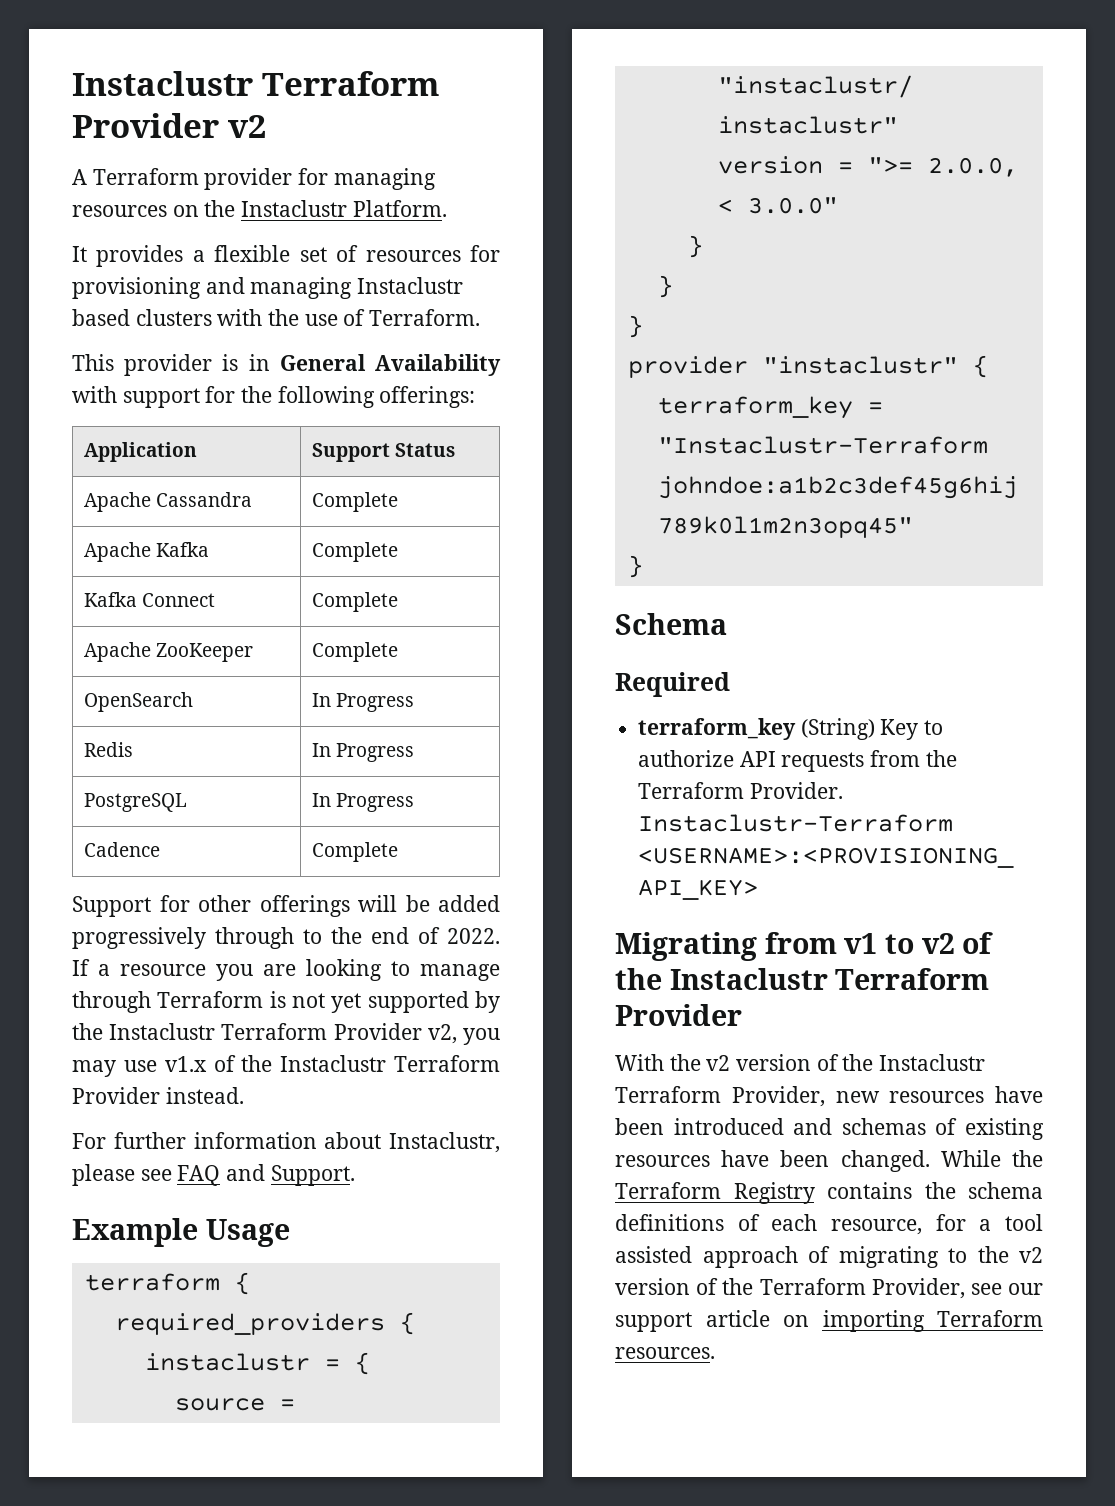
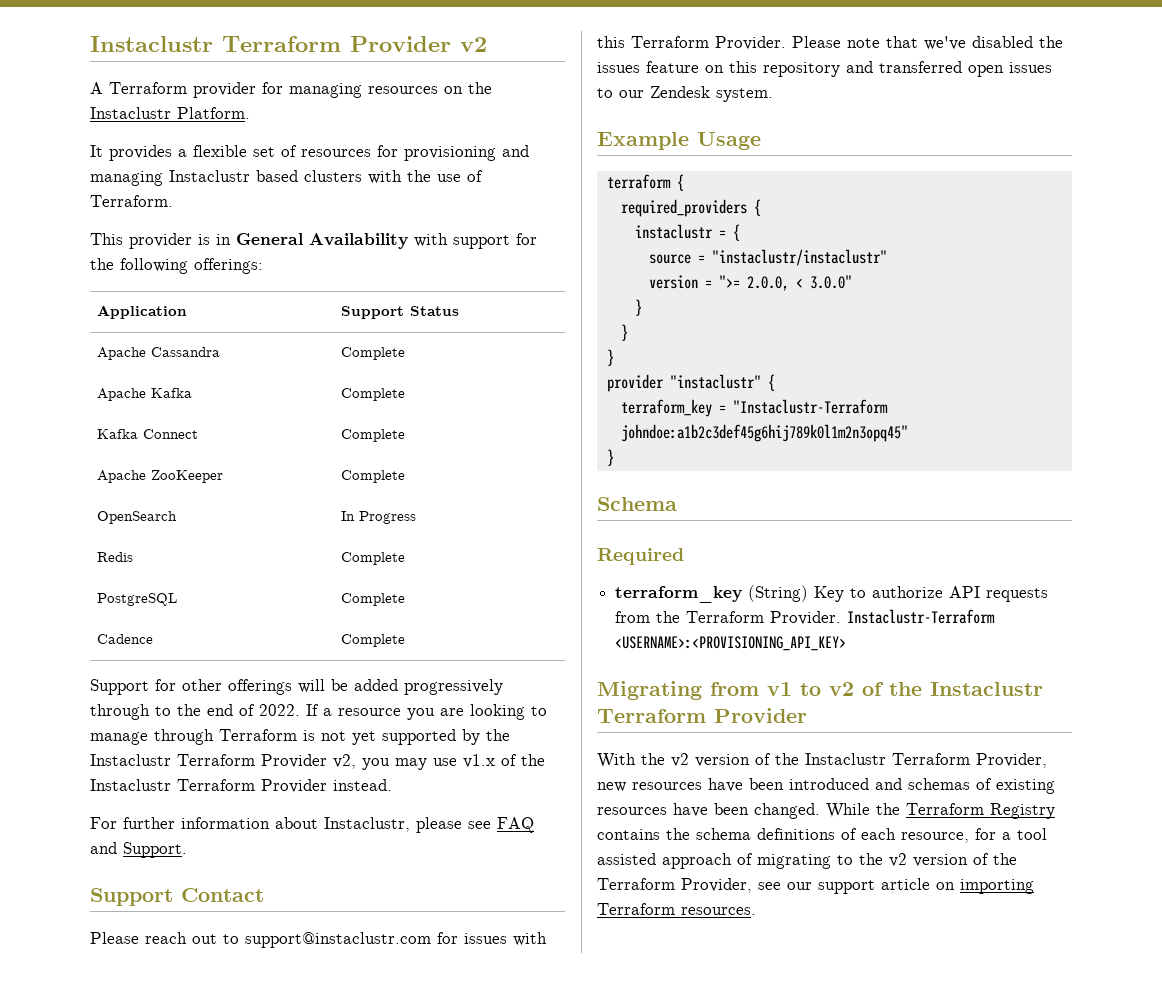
[311,743,414,762] In Progress -> [340,552,405,565] Complete
[311,793,414,812] In Progress -> [340,593,405,606] Complete
(355, 1175) none -> [90,888,264,906] [90,932,547,948] [597,36,1063,50] [597,61,1052,77] [597,86,773,102] // Support Contact // Please reach out to support@instaclustr.com for issues with this Terraform Provider. Please note that we've disabled the issues feature on this repository and transferred open issues to our Zendesk system.

